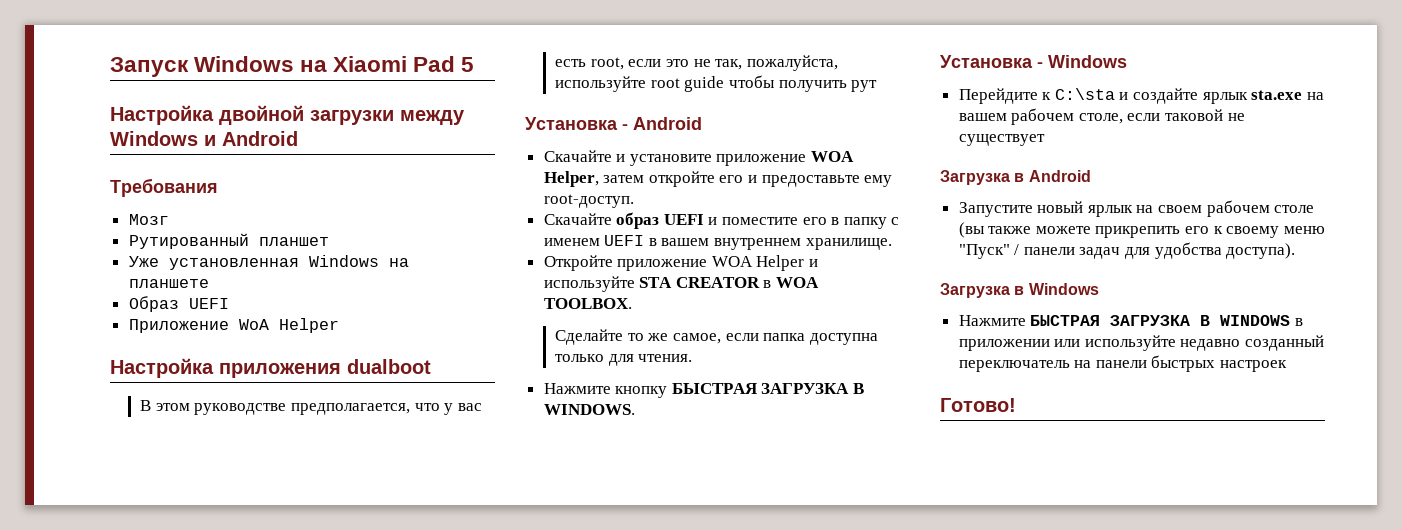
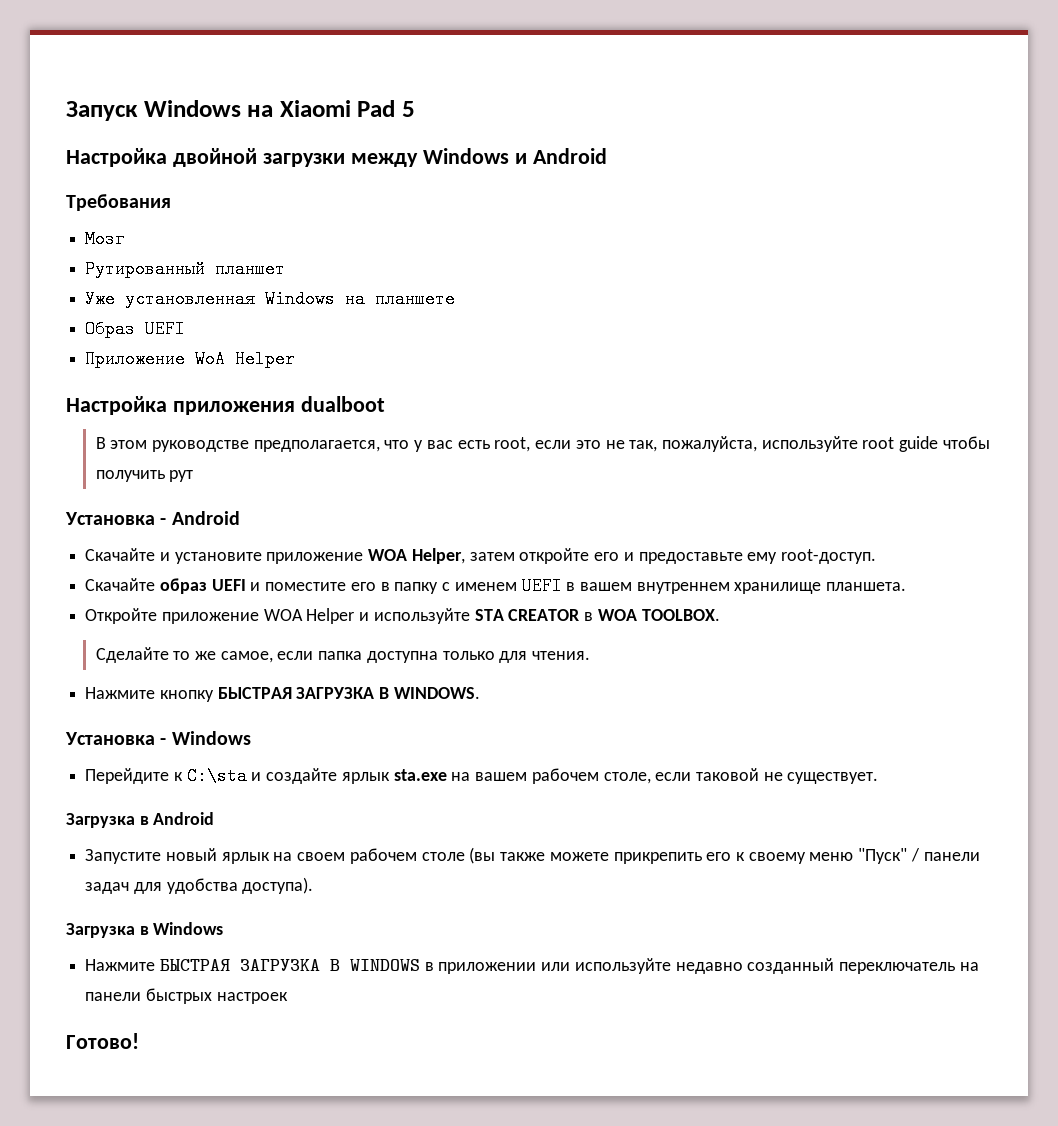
[805,238,892,250] хранилище. -> [734,582,907,594] хранилище планшета.
[958,134,1045,146] существует -> [787,772,879,784] существует.

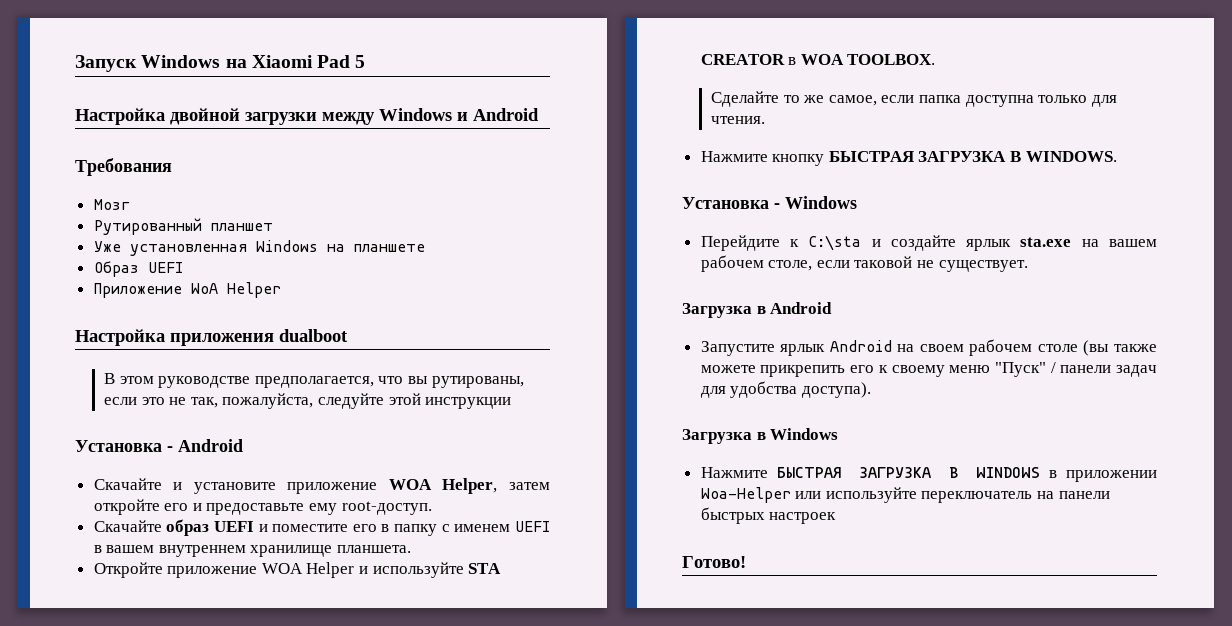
[414,437,531,452] у вас есть root, -> [407,376,524,388] вы рутированы,
[761,436,990,452] [95,470,194,482] используйте root guide чтобы получить рут -> [317,393,512,409] следуйте этой инструкции
[165,848,270,864] новый ярлык -> [780,340,892,356] ярлык Android
(537, 968) none -> [700,487,791,503] Woa-Helper
[675,958,835,974] недавно созданный -> (917, 495) none

